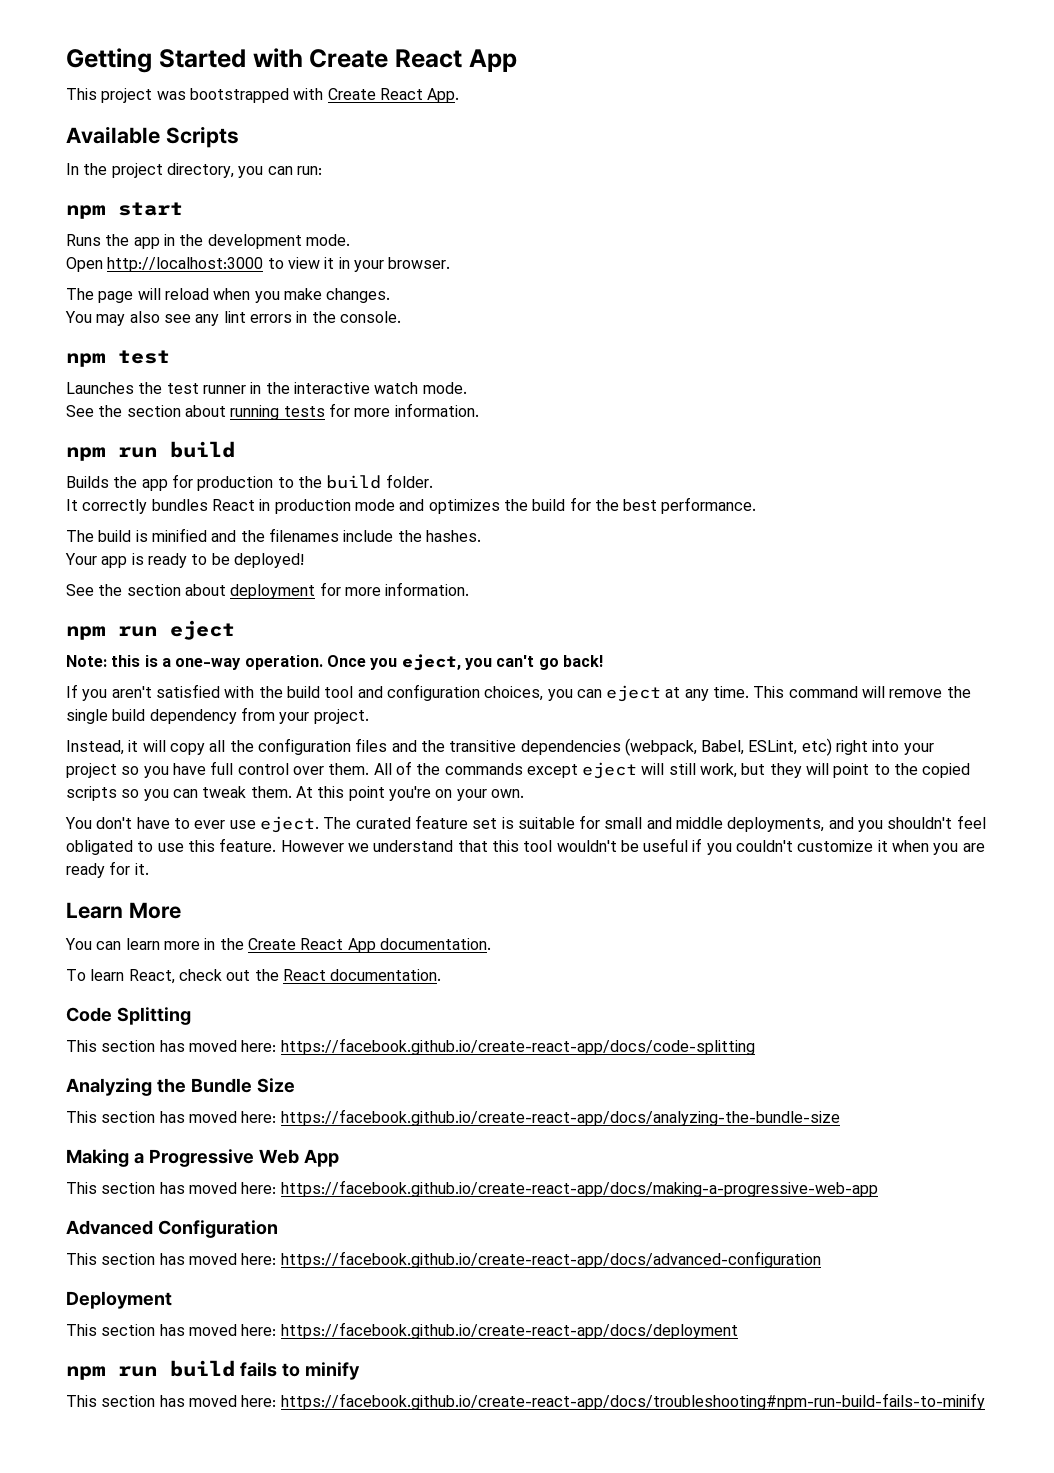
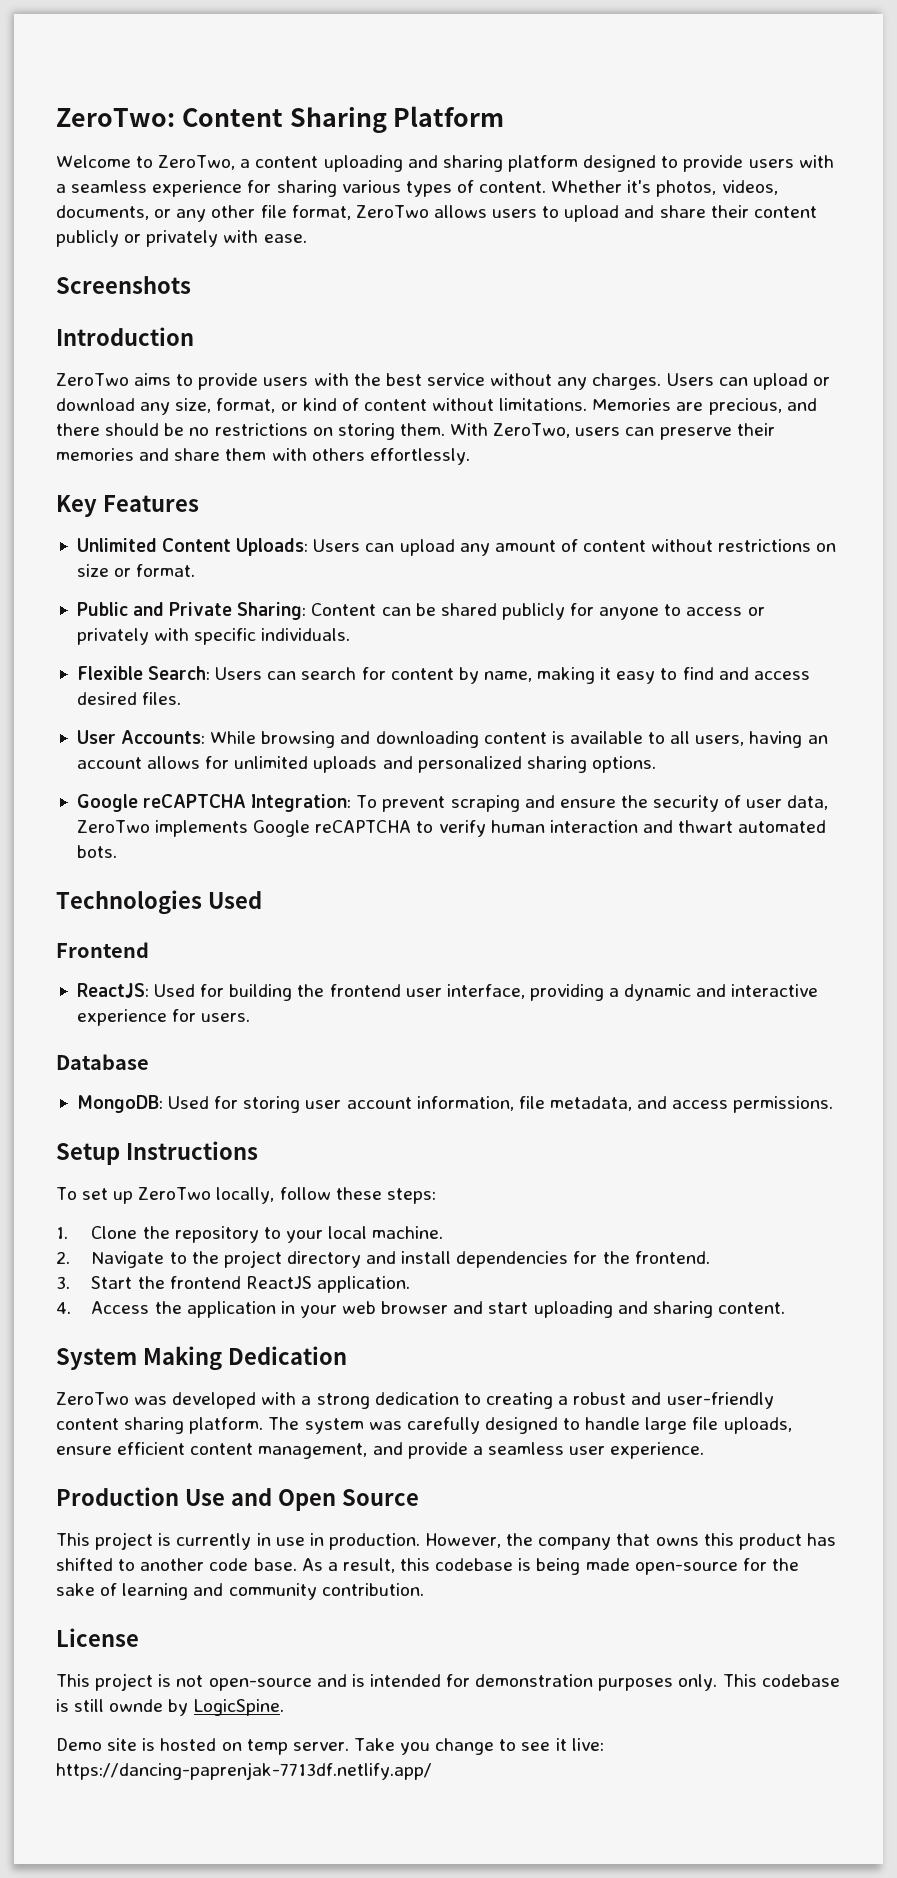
[66,48,517,73] [66,88,460,103] [66,126,239,148] [66,163,322,178] [66,202,183,219] [66,234,350,249] [66,257,451,272] [66,288,391,303] [65,311,401,326] [66,350,170,367] [66,382,467,394] [66,403,479,420] [66,441,235,461] [66,474,433,491] [66,497,757,514] [66,528,481,542] [65,553,304,568] [66,582,470,599] [66,620,235,640] [66,654,603,671] [66,684,971,702] [66,707,369,724] [66,738,934,756] [66,761,971,779] [66,786,524,801] [65,815,986,833] [66,838,985,855] [66,861,149,878] [66,902,181,919] [65,938,491,953] [66,969,442,984] [66,1007,191,1025] [66,1038,755,1055] [66,1078,295,1096] [66,1109,840,1126] [66,1149,339,1167] [66,1180,878,1197] [66,1220,278,1238] [66,1251,821,1268] [66,1291,172,1309] [66,1322,738,1339] [66,1360,360,1380] [66,1393,985,1410] Getting Started with Create React App // This project was bootstrapped with Create React App. // Available Scripts // In the project directory, you can run: // npm start // Runs the app in the development mode. // Open http://localhost:3000 to view it in your browser. // The page will reload when you make changes. // You may also see any lint errors in the console. // npm test // Launches the test runner in the interactive watch mode. // See the section about running tests for more information. // npm run build // Builds the app for production to the build folder. // It correctly bundles React in production mode and optimizes the build for the best performance. // The build is minified and the filenames include the hashes. // Your app is ready to be deployed! // See the section about deployment for more information. // npm run eject // Note: this is a one-way operation. Once you eject, you can't go back! // If you aren't satisfied with the build tool and configuration choices, you can eject at any time. This command will remove the single build dependency from your project. // Instead, it will copy all the configuration files and the transitive dependencies (webpack, Babel, ESLint, etc) right into your project so you have full control over them. All of the commands except eject will still work, but they will point to the copied scripts so you can tweak them. At this point you're on your own. // You don't have to ever use eject. The curated feature set is suitable for small and middle deployments, and you shouldn't feel obligated to use this feature. However we understand that this tool wouldn't be useful if you couldn't customize it when you are ready for it. // Learn More // You can learn more in the Create React App documentation. // To learn React, check out the React documentation. // Code Splitting // This section has moved here: https://facebook.github.io/create-react-app/docs/code-splitting // Analyzing the Bundle Size // This section has moved here: https://facebook.github.io/create-react-app/docs/analyzing-the-bundle-size // Making a Progressive Web App // This section has moved here: https://facebook.github.io/create-react-app/docs/making-a-progressive-web-app // Advanced Configuration // This section has moved here: https://facebook.github.io/create-react-app/docs/advanced-configuration // Deployment // This section has moved here: https://facebook.github.io/create-react-app/docs/deployment // npm run build fails to minify // This section has moved here: https://facebook.github.io/create-react-app/docs/troubleshooting#npm-run-build-fails-to-minify -> [56,106,505,133] [56,155,834,172] [56,180,778,197] [56,205,817,222] [56,230,307,247] [56,276,191,294] [56,327,194,346] [56,373,830,390] [56,398,817,415] [56,423,775,440] [56,448,470,465] [56,495,199,517] [76,538,837,556] [76,564,196,577] [76,602,765,620] [76,628,351,645] [76,666,810,684] [76,692,182,705] [76,730,828,748] [76,756,656,773] [76,794,829,812] [76,820,827,837] [76,845,117,858] [56,890,262,915] [56,942,149,958] [76,983,819,1001] [76,1009,251,1026] [56,1054,149,1070] [76,1095,834,1113] [56,1141,258,1165] [56,1187,436,1204] [56,1226,444,1243] [56,1250,710,1268] [56,1276,410,1293] [56,1301,786,1318] [56,1346,347,1371] [56,1392,774,1409] [56,1417,792,1434] [56,1442,705,1459] [56,1487,419,1511] [56,1532,836,1550] [56,1558,799,1575] [56,1583,424,1600] [56,1628,139,1647] [56,1673,840,1691] [56,1699,284,1716] [56,1738,604,1755] [56,1762,432,1780] ZeroTwo: Content Sharing Platform // Welcome to ZeroTwo, a content uploading and sharing platform designed to provide users with a seamless experience for sharing various types of content. Whether it's photos, videos, documents, or any other file format, ZeroTwo allows users to upload and share their content publicly or privately with ease. // Screenshots // Introduction // ZeroTwo aims to provide users with the best service without any charges. Users can upload or download any size, format, or kind of content without limitations. Memories are precious, and there should be no restrictions on storing them. With ZeroTwo, users can preserve their memories and share them with others effortlessly. // Key Features // Unlimited Content Uploads: Users can upload any amount of content without restrictions on size or format. // Public and Private Sharing: Content can be shared publicly for anyone to access or privately with specific individuals. // Flexible Search: Users can search for content by name, making it easy to find and access desired files. // User Accounts: While browsing and downloading content is available to all users, having an account allows for unlimited uploads and personalized sharing options. // Google reCAPTCHA Integration: To prevent scraping and ensure the security of user data, ZeroTwo implements Google reCAPTCHA to verify human interaction and thwart automated bots. // Technologies Used // Frontend // ReactJS: Used for building the frontend user interface, providing a dynamic and interactive experience for users. // Database // MongoDB: Used for storing user account information, file metadata, and access permissions. // Setup Instructions // To set up ZeroTwo locally, follow these steps: // 1. Clone the repository to your local machine. // 2. Navigate to the project directory and install dependencies for the frontend. // 3. Start the frontend ReactJS application. // 4. Access the application in your web browser and start uploading and sharing content. // System Making Dedication // ZeroTwo was developed with a strong dedication to creating a robust and user-friendly content sharing platform. The system was carefully designed to handle large file uploads, ensure efficient content management, and provide a seamless user experience. // Production Use and Open Source // This project is currently in use in production. However, the company that owns this product has shifted to another code base. As a result, this codebase is being made open-source for the sake of learning and community contribution. // License // This project is not open-source and is intended for demonstration purposes only. This codebase is still ownde by LogicSpine. // Demo site is hosted on temp server. Take you change to see it live: https://dancing-paprenjak-7713df.netlify.app/

